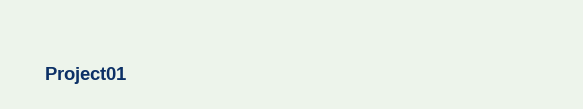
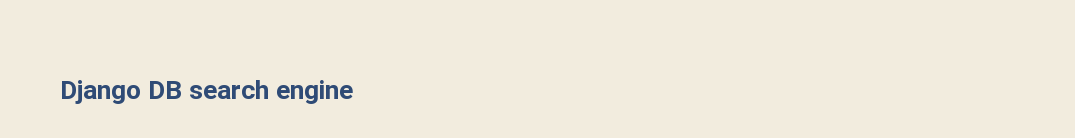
[45,67,126,84] Project01 -> [60,80,354,104] Django DB search engine

